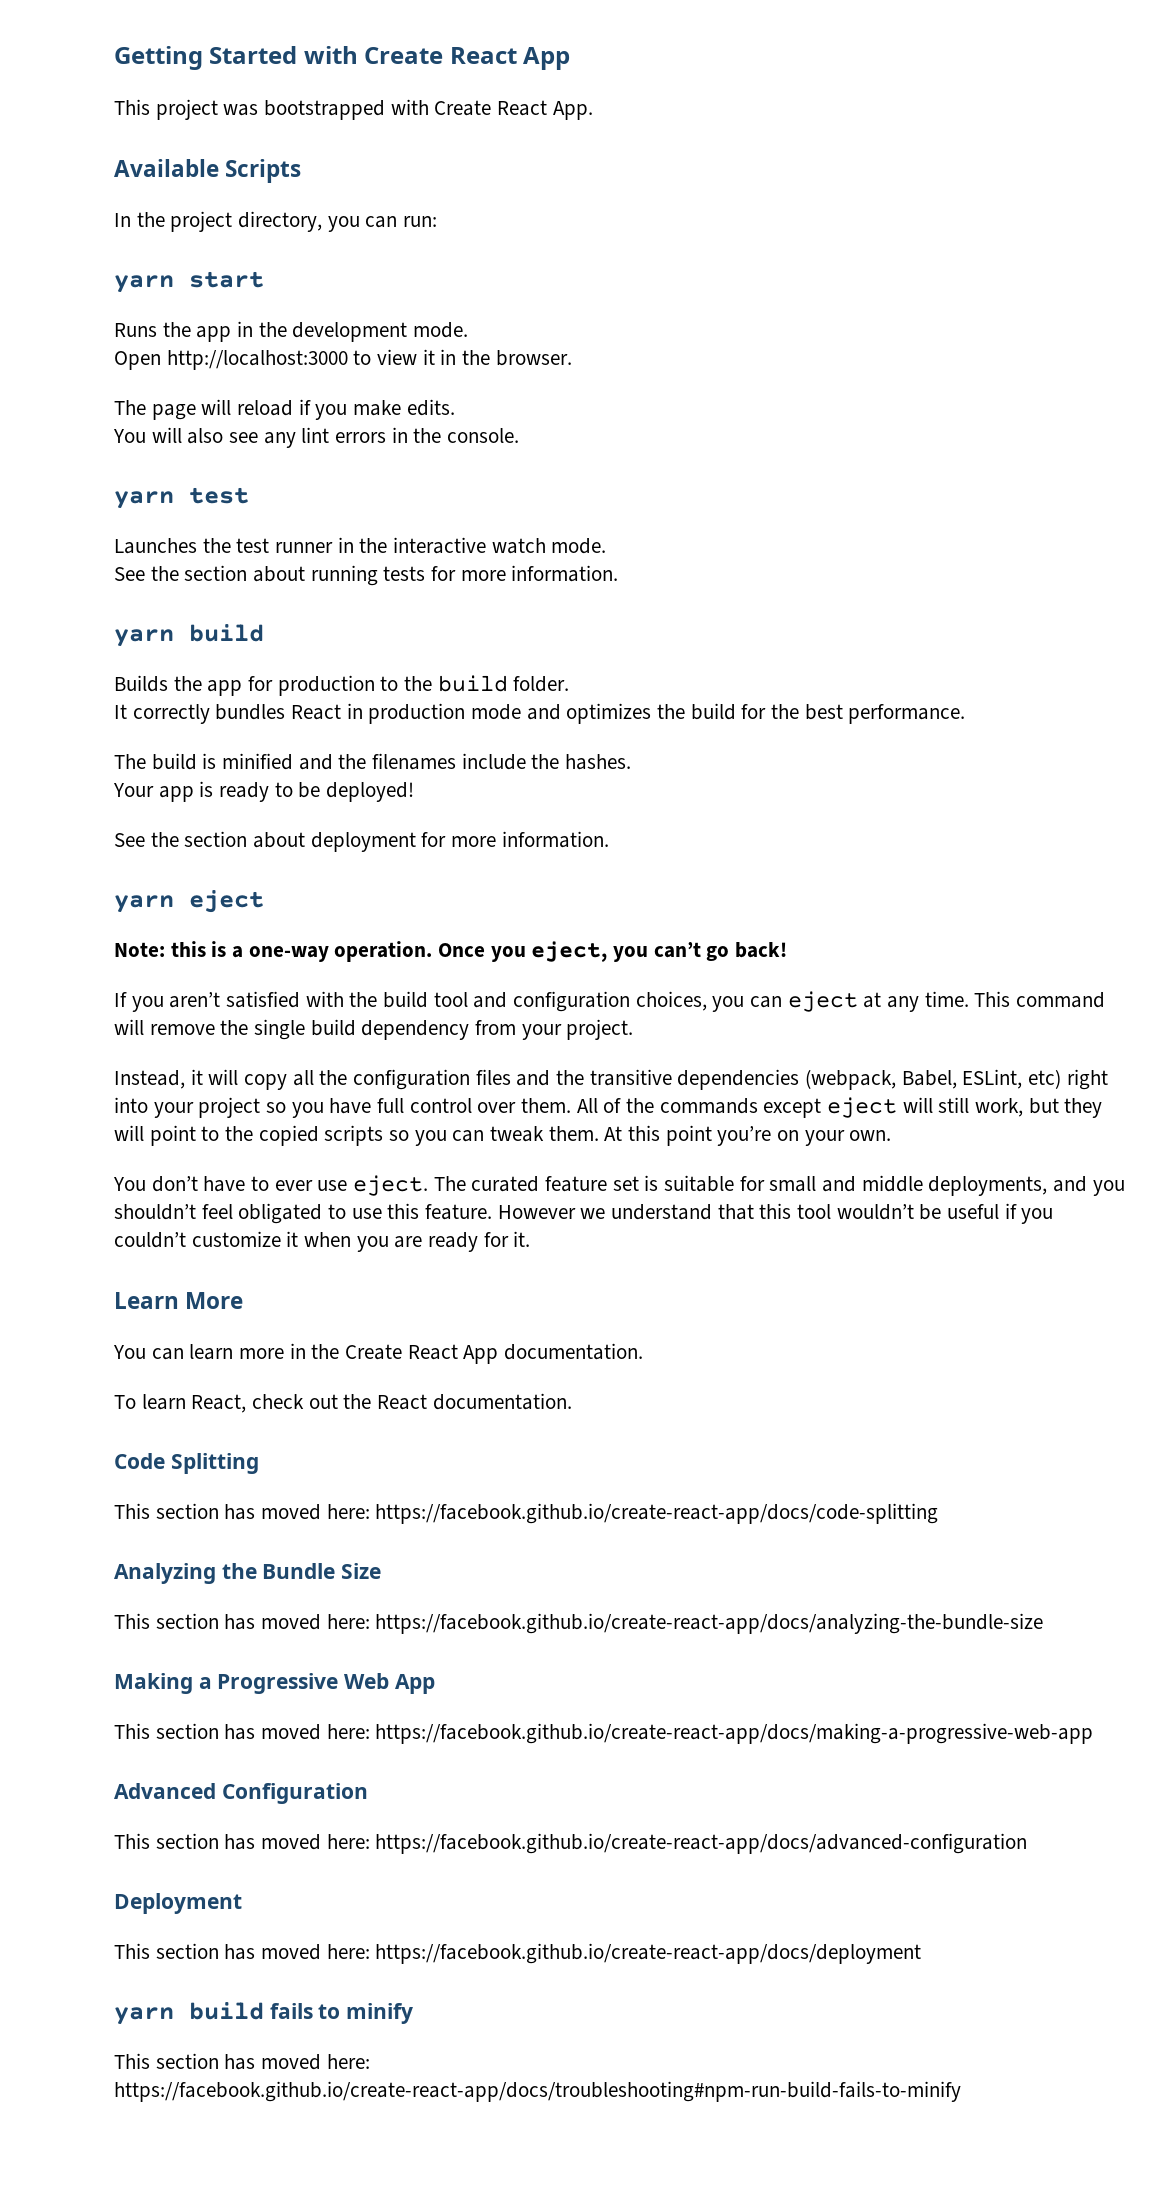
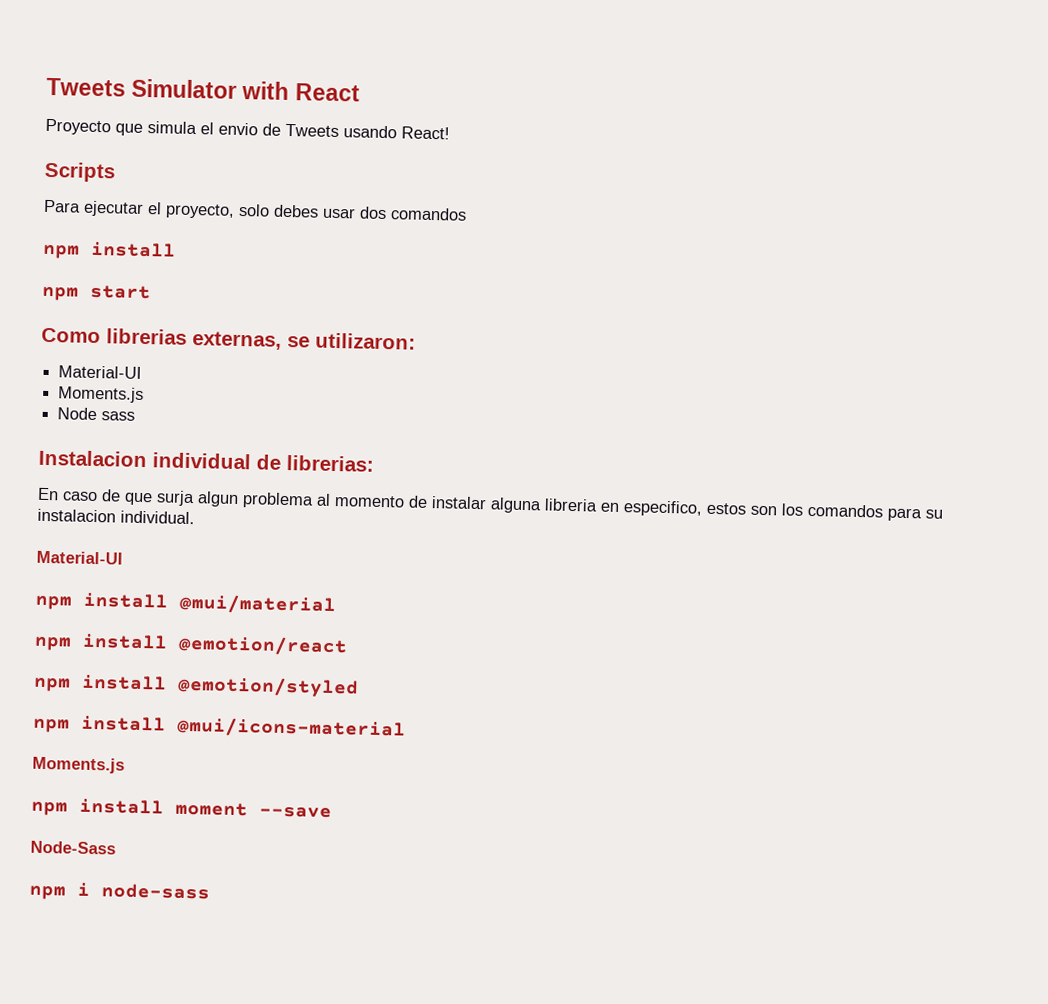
[114,46,571,70] [114,99,593,120] [114,159,302,183] [114,211,438,232] [114,271,264,293] [114,321,469,342] [114,349,572,370] [114,399,455,420] [113,427,520,448] [114,487,249,509] [114,537,607,554] [114,565,619,586] [114,624,264,647] [114,675,570,696] [114,703,966,724] [114,753,632,770] [113,781,415,802] [114,831,609,852] [114,890,264,913] [114,941,788,962] [114,991,1106,1012] [114,1019,634,1040] [114,1069,1108,1090] [114,1097,1103,1118] [114,1125,892,1146] [113,1175,1125,1196] [114,1203,1054,1224] [114,1231,531,1252] [114,1292,244,1309] [113,1343,644,1364] [114,1393,572,1413] [114,1453,259,1474] [114,1503,939,1524] [114,1563,382,1584] [114,1613,1044,1634] [114,1673,435,1694] [114,1723,1094,1744] [114,1783,368,1804] [114,1833,1028,1854] [114,1893,242,1914] [114,1943,922,1964] [114,2002,414,2025] [114,2053,370,2070] [114,2081,961,2102] Getting Started with Create React App // This project was bootstrapped with Create React App. // Available Scripts // In the project directory, you can run: // yarn start // Runs the app in the development mode. // Open http://localhost:3000 to view it in the browser. // The page will reload if you make edits. // You will also see any lint errors in the console. // yarn test // Launches the test runner in the interactive watch mode. // See the section about running tests for more information. // yarn build // Builds the app for production to the build folder. // It correctly bundles React in production mode and optimizes the build for the best performance. // The build is minified and the filenames include the hashes. // Your app is ready to be deployed! // See the section about deployment for more information. // yarn eject // Note: this is a one-way operation. Once you eject, you can’t go back! // If you aren’t satisfied with the build tool and configuration choices, you can eject at any time. This command will remove the single build dependency from your project. // Instead, it will copy all the configuration files and the transitive dependencies (webpack, Babel, ESLint, etc) right into your project so you have full control over them. All of the commands except eject will still work, but they will point to the copied scripts so you can tweak them. At this point you’re on your own. // You don’t have to ever use eject. The curated feature set is suitable for small and middle deployments, and you shouldn’t feel obligated to use this feature. However we understand that this tool wouldn’t be useful if you couldn’t customize it when you are ready for it. // Learn More // You can learn more in the Create React App documentation. // To learn React, check out the React documentation. // Code Splitting // This section has moved here: https://facebook.github.io/create-react-app/docs/code-splitting // Analyzing the Bundle Size // This section has moved here: https://facebook.github.io/create-react-app/docs/analyzing-the-bundle-size // Making a Progressive Web App // This section has moved here: https://facebook.github.io/create-react-app/docs/making-a-progressive-web-app // Advanced Configuration // This section has moved here: https://facebook.github.io/create-react-app/docs/advanced-configuration // Deployment // This section has moved here: https://facebook.github.io/create-react-app/docs/deployment // yarn build fails to minify // This section has moved here: https://facebook.github.io/create-react-app/docs/troubleshooting#npm-run-build-fails-to-minify -> [46,77,360,102] [45,118,450,140] [44,161,116,183] [43,199,467,221] [43,241,176,259] [42,284,151,301] [41,327,416,350] [58,365,143,379] [58,386,145,404] [57,407,136,421] [38,449,374,472] [37,487,943,522] [37,508,195,525] [36,550,123,565] [35,592,336,616] [34,633,348,657] [33,674,359,698] [33,715,406,740] [32,756,125,774] [31,798,332,819] [30,840,116,855] [29,882,210,900] Tweets Simulator with React // Proyecto que simula el envio de Tweets usando React! // Scripts // Para ejecutar el proyecto, solo debes usar dos comandos // npm install // npm start // Como librerias externas, se utilizaron: // Material-UI // Moments.js // Node sass // Instalacion individual de librerias: // En caso de que surja algun problema al momento de instalar alguna libreria en especifico, estos son los comandos para su instalacion individual. // Material-UI // npm install @mui/material // npm install @emotion/react // npm install @emotion/styled // npm install @mui/icons-material // Moments.js // npm install moment --save // Node-Sass // npm i node-sass

